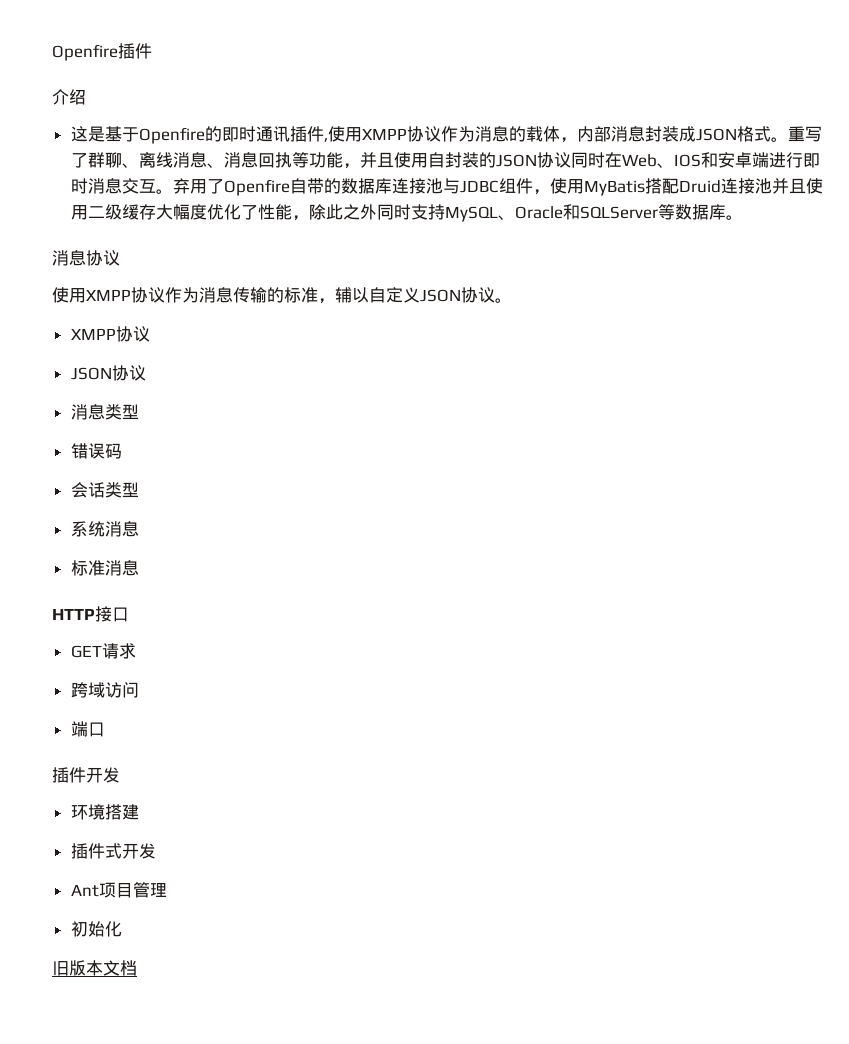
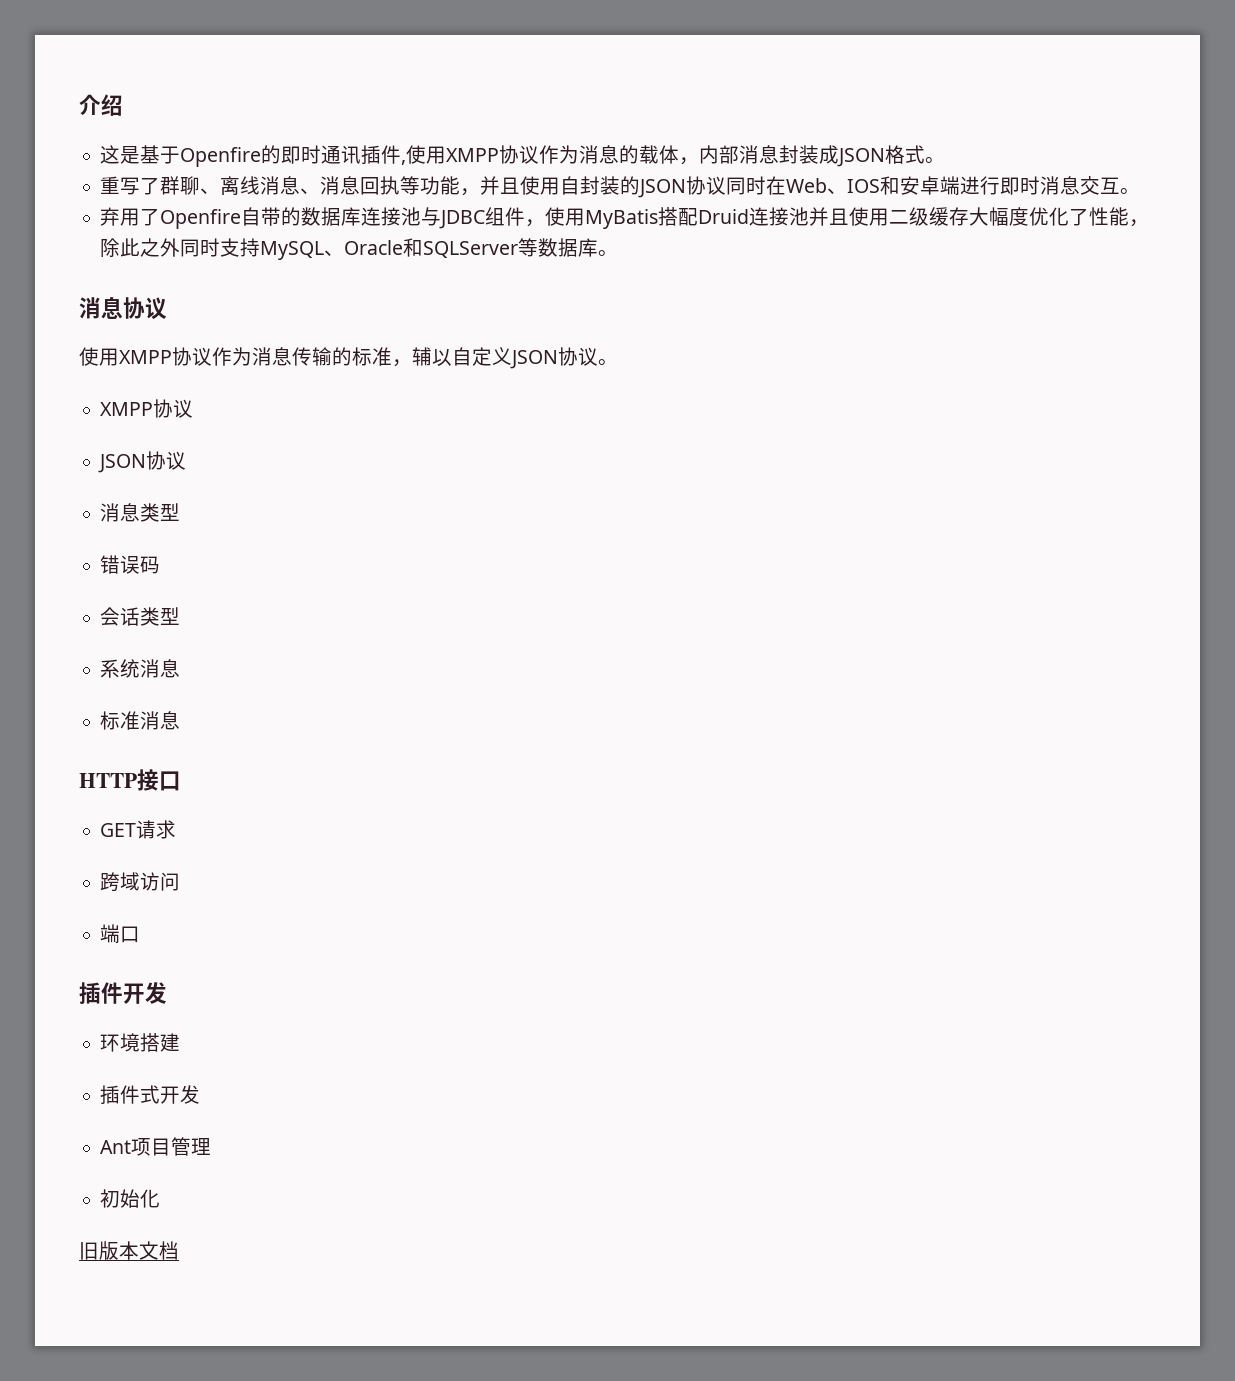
[52,43,152,61] Openfire插件 // -> (79, 104) none
(788, 139) none -> (946, 160) //
(173, 191) none -> (1141, 191) //

